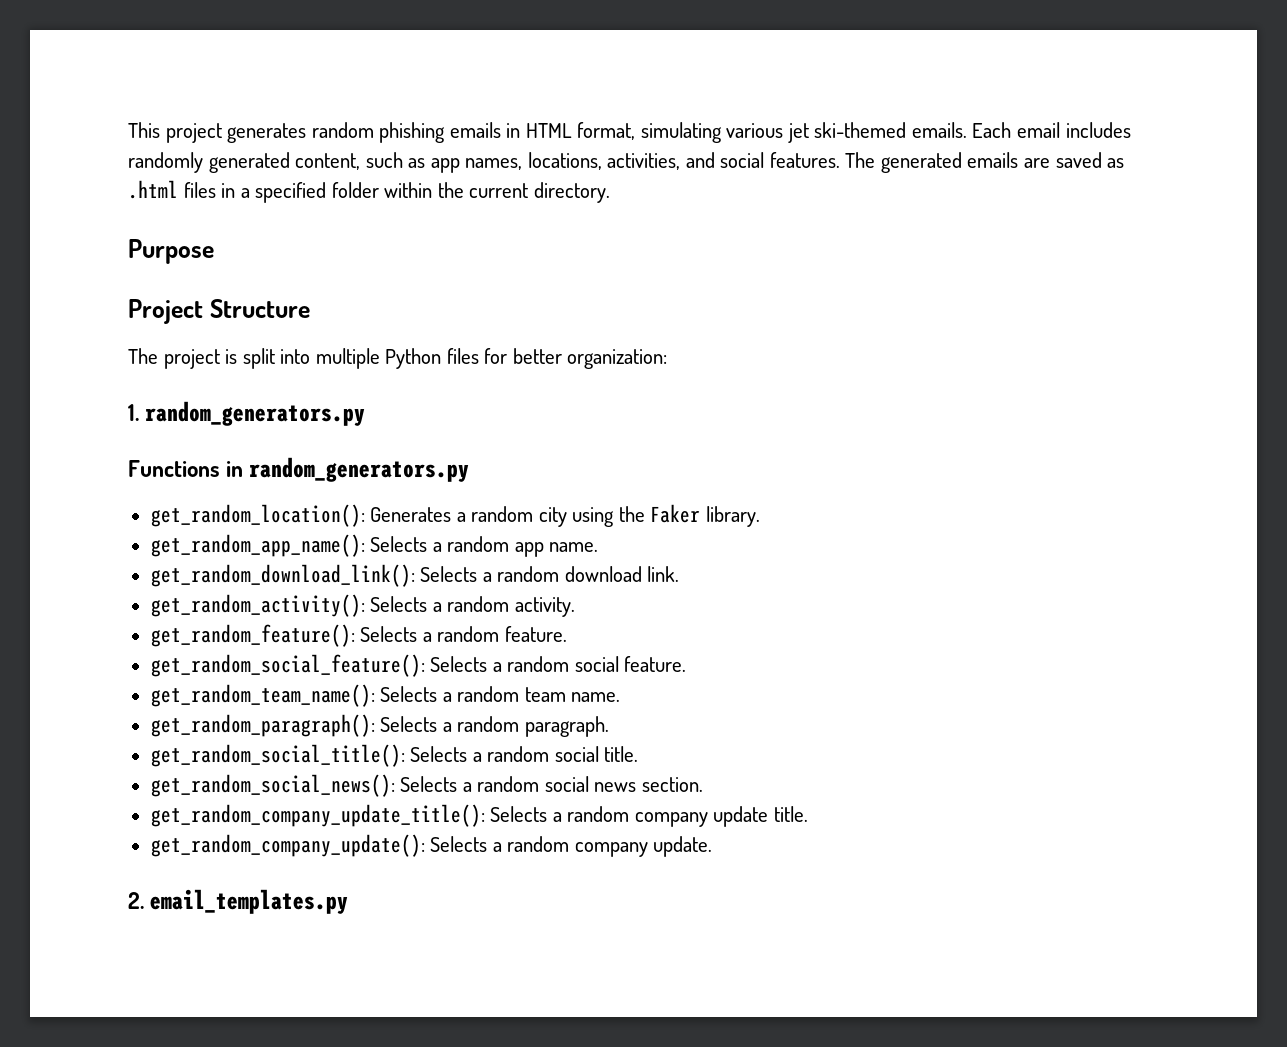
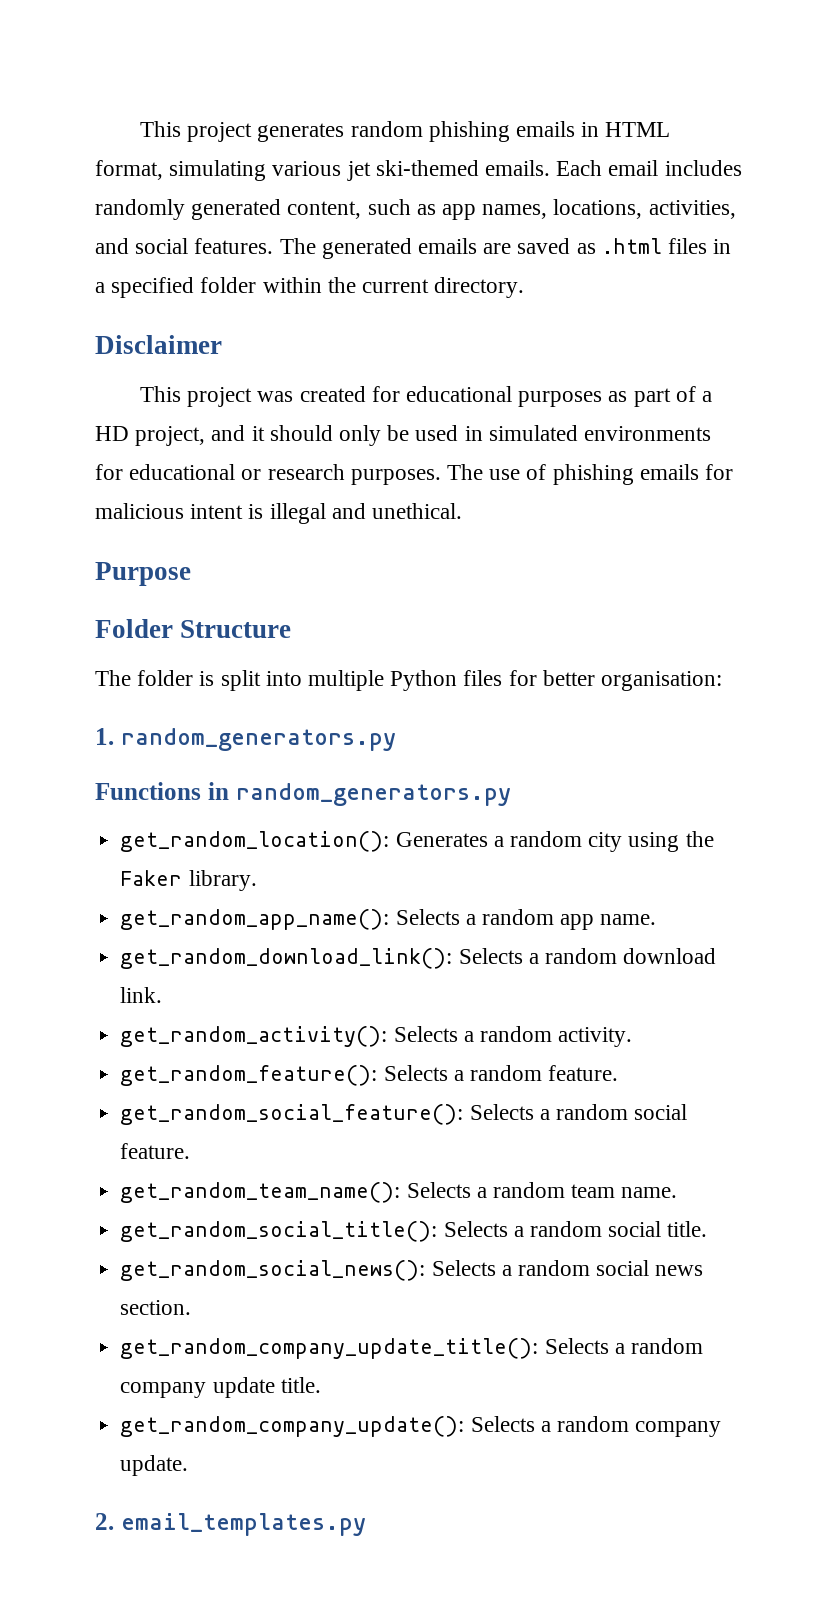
(610, 192) none -> [95,335,222,354] [139,386,713,407] [95,425,712,446] [95,464,734,485] [95,503,463,524] // Disclaimer // This project was created for educational purposes as part of a HD project, and it should only be used in simulated environments for educational or research purposes. The use of phishing emails for malicious intent is illegal and unethical.
[128,299,203,324] Project -> [95,619,173,638] Folder
[163,349,220,369] project -> [137,670,194,686] folder
[567,349,668,369] organization: -> [601,671,723,691] organisation:
[150,714,609,737] // get_random_paragraph(): Selects a random paragraph. -> (678, 1192) none

